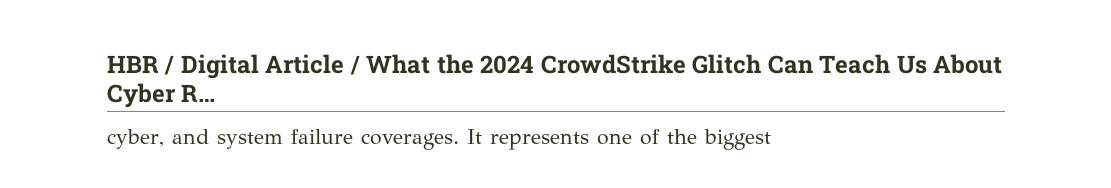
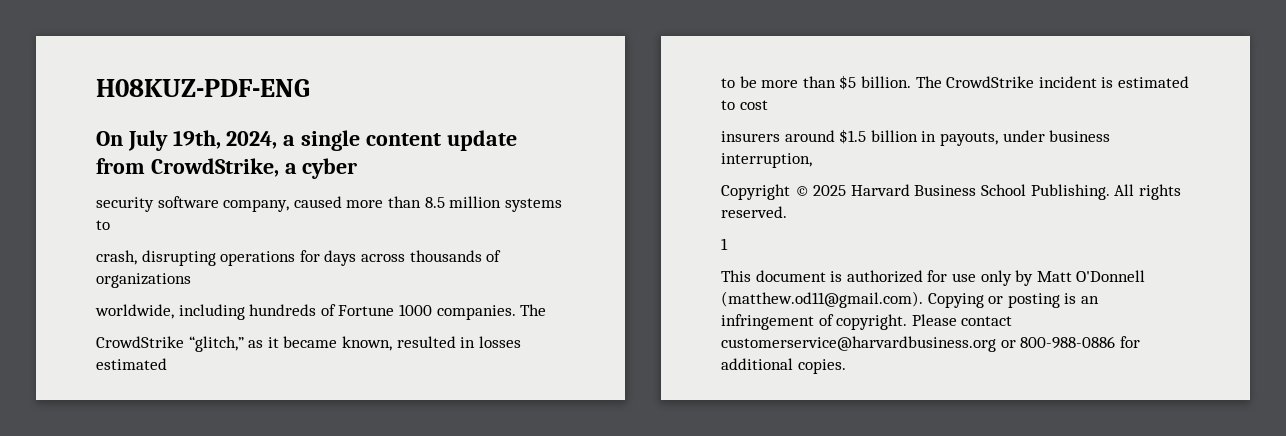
[107,54,1003,79] [107,83,216,108] [107,129,771,150] HBR / Digital Article / What the 2024 CrowdStrike Glitch Can Teach Us About Cyber R… // cyber, and system failure coverages. It represents one of the biggest -> [96,79,310,97] [96,130,517,151] [96,158,358,179] [96,196,562,212] [96,220,110,230] [96,250,502,266] [96,273,191,288] [95,304,547,320] [96,336,521,352] [96,358,167,370] [721,75,1189,90] [721,100,768,110] [721,129,1111,146] [721,153,812,168] [721,184,1181,200] [721,206,787,218] [721,238,728,250] [721,270,1146,286] [721,291,1099,308] [721,314,1013,330] [721,336,1140,352] [721,358,846,374] H08KUZ-PDF-ENG // On July 19th, 2024, a single content update from CrowdStrike, a cyber // security software company, caused more than 8.5 million systems to // crash, disrupting operations for days across thousands of organizations // worldwide, including hundreds of Fortune 1000 companies. The // CrowdStrike “glitch,” as it became known, resulted in losses estimated // to be more than $5 billion. The CrowdStrike incident is estimated to cost // insurers around $1.5 billion in payouts, under business interruption, // Copyright © 2025 Harvard Business School Publishing. All rights reserved. // 1 // This document is authorized for use only by Matt O'Donnell (matthew.od11@gmail.com). Copying or posting is an infringement of copyright. Please contact customerservice@harvardbusiness.org or 800-988-0886 for additional copies.

